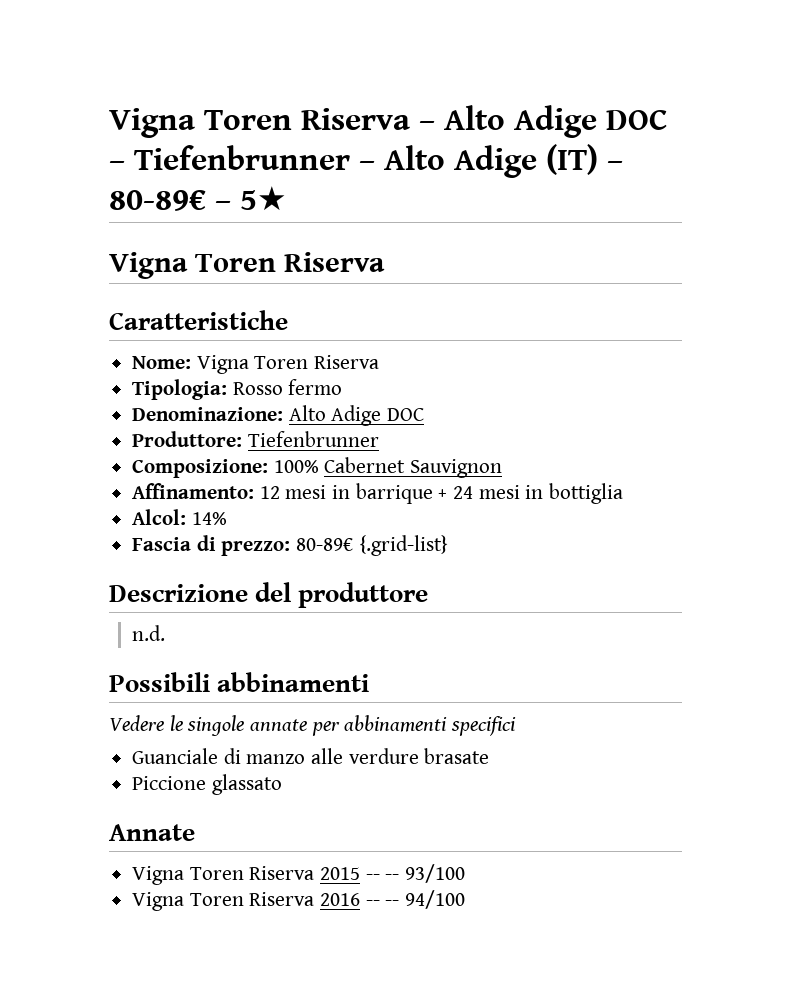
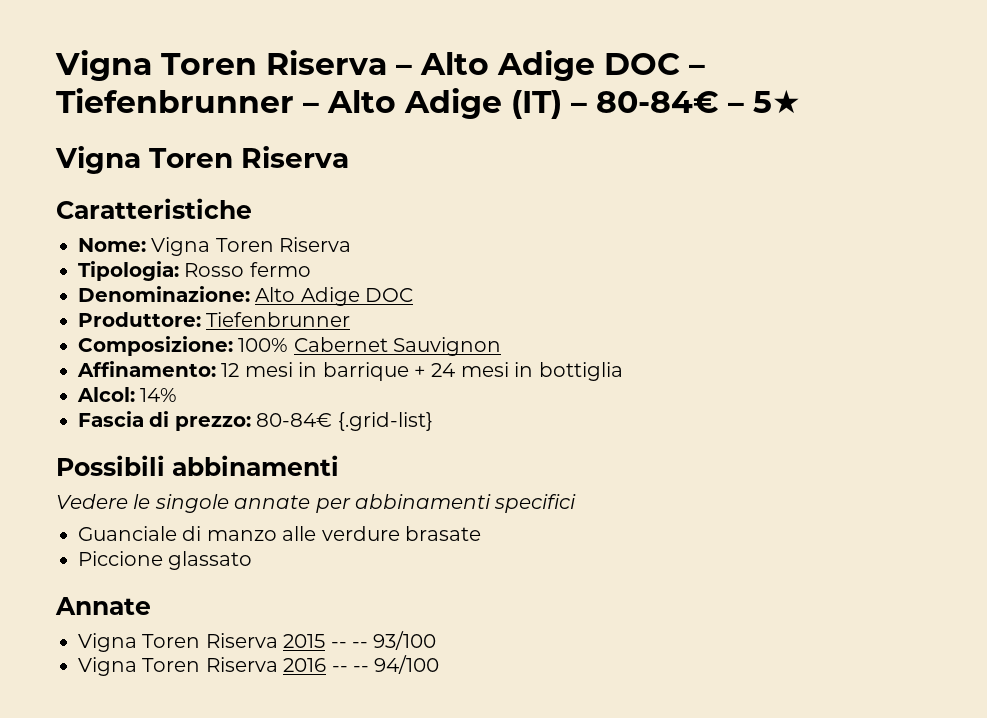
[109,190,206,211] 80-89€ -> [596,91,719,113] 80-84€
[296,538,354,551] 80-89€ -> [256,413,333,427] 80-84€
[109,582,429,608] [132,625,166,641] // Descrizione del produttore // n.d. -> (433, 421) none

